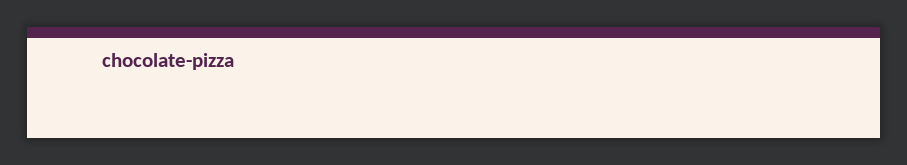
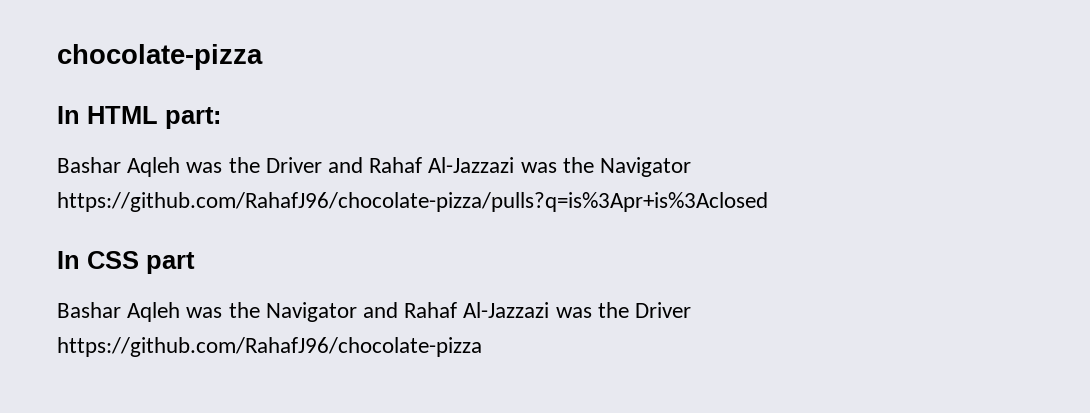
(234, 61) none -> [57,106,221,129] [57,157,692,177] [57,192,768,212] [57,251,195,274] [57,302,692,322] [57,337,482,357] // In HTML part: // Bashar Aqleh was the Driver and Rahaf Al-Jazzazi was the Navigator https://github.com/RahafJ96/chocolate-pizza/pulls?q=is%3Apr+is%3Aclosed // In CSS part // Bashar Aqleh was the Navigator and Rahaf Al-Jazzazi was the Driver https://github.com/RahafJ96/chocolate-pizza

